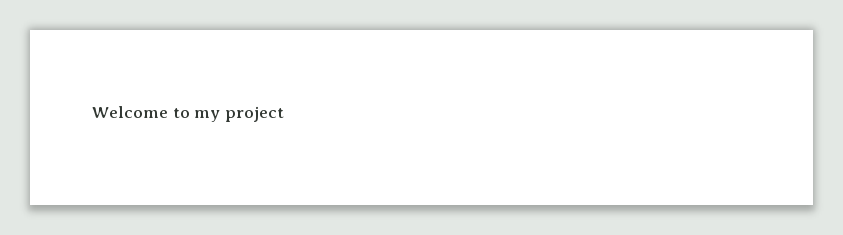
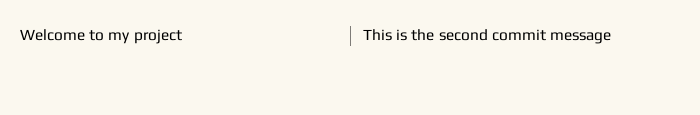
(285, 114) none -> [363,29,611,44] // This is the second commit message

